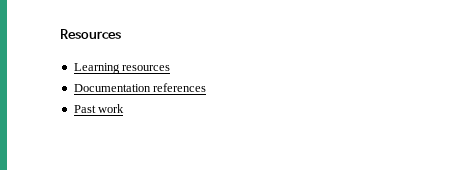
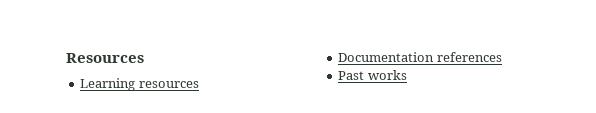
[98,104,125,113] work -> [367,70,407,80] works

